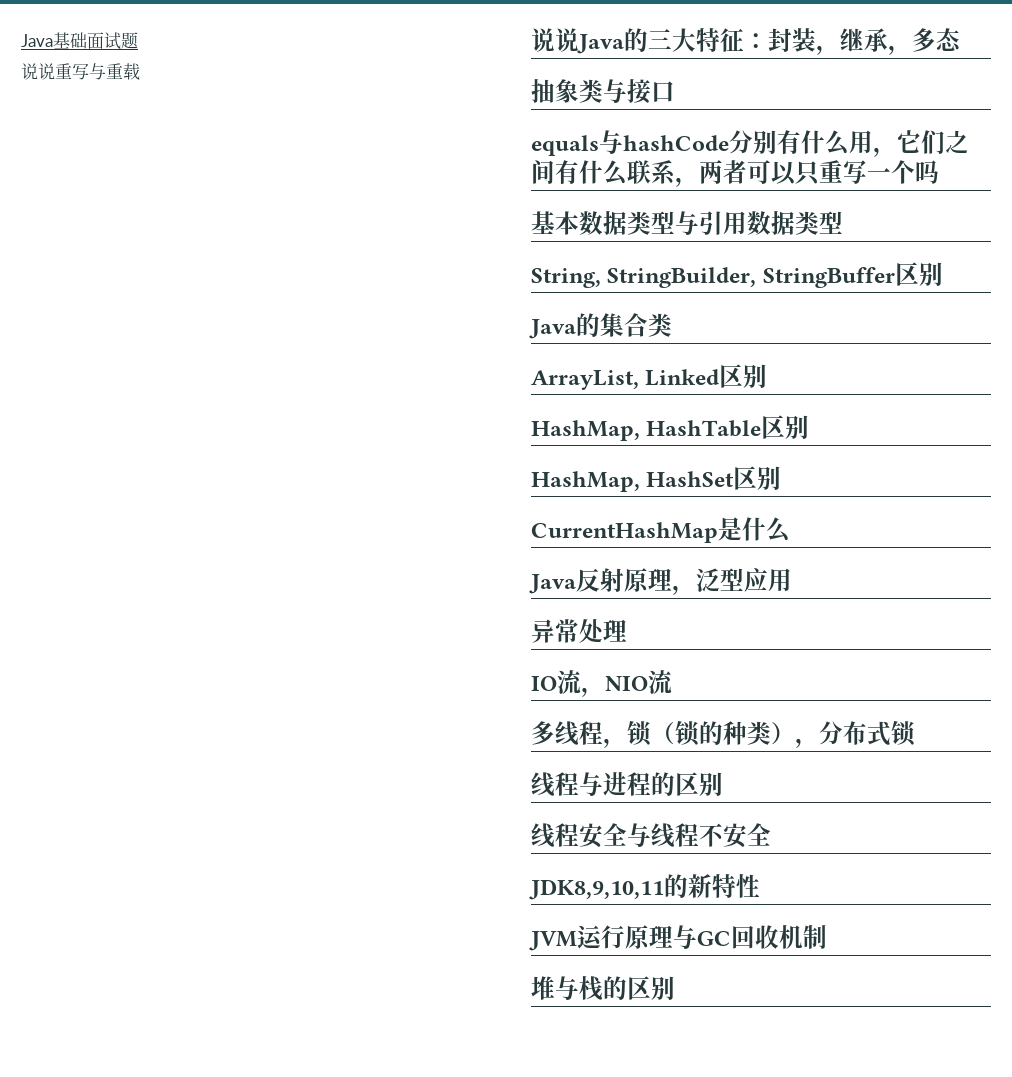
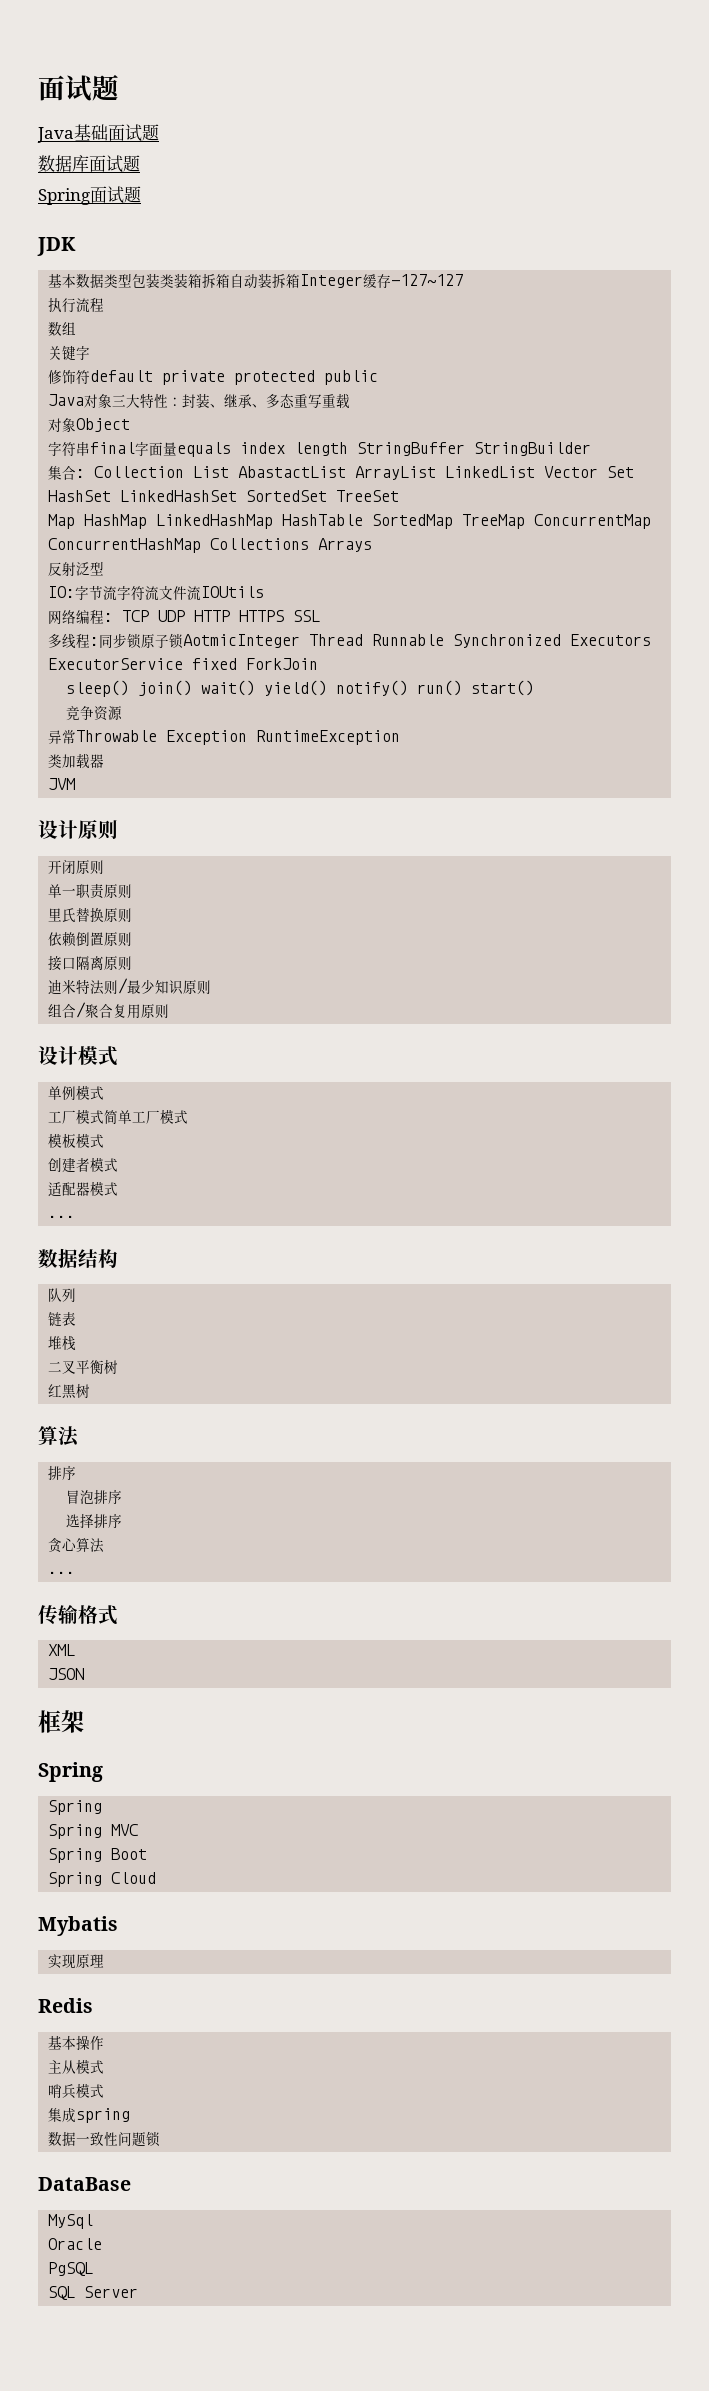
(21, 40) none -> [38,74,119,102] 面试题 //
[21,63,140,80] [531,28,961,55] [531,79,675,104] [531,130,969,157] [531,160,939,187] [531,211,843,235] [531,262,943,288] [529,313,672,339] [531,364,768,390] [531,415,810,441] [531,466,782,492] [531,517,791,543] [529,568,792,595] [531,619,627,643] [531,670,672,697] [531,721,916,748] [531,772,723,797] [531,823,771,848] [529,874,760,900] [529,925,827,951] [531,976,675,1001] 说说重写与重载 // 说说Java的三大特征：封装，继承，多态 // 抽象类与接口 // equals与hashCode分别有什么用，它们之间有什么联系，两者可以只重写一个吗 // 基本数据类型与引用数据类型 // String, StringBuilder, StringBuffer区别 // Java的集合类 // ArrayList, Linked区别 // HashMap, HashTable区别 // HashMap, HashSet区别 // CurrentHashMap是什么 // Java反射原理，泛型应用 // 异常处理 // IO流，NIO流 // 多线程，锁（锁的种类），分布式锁 // 线程与进程的区别 // 线程安全与线程不安全 // JDK8,9,10,11的新特性 // JVM运行原理与GC回收机制 // 堆与栈的区别 -> [38,155,140,173] [38,186,141,205] [37,237,76,256] [48,273,464,289] [48,297,105,313] [48,321,77,336] [48,345,91,361] [48,370,379,385] [48,393,351,409] [48,418,131,432] [48,441,592,457] [48,466,635,480] [48,490,400,502] [48,514,652,529] [48,538,373,553] [48,561,105,576] [48,585,265,600] [48,610,321,625] [48,633,652,649] [48,658,319,670] [66,680,535,697] [66,706,123,721] [48,729,401,745] [48,753,105,769] [48,778,76,790] [38,820,118,840] [48,859,105,875] [48,883,133,899] [48,907,133,923] [48,931,133,947] [48,955,133,971] [48,978,212,995] [48,1002,170,1019] [38,1046,118,1066] [48,1085,105,1100] [48,1109,189,1124] [48,1133,105,1148] [48,1157,119,1173] [48,1181,119,1197] [48,1215,76,1218] [38,1248,118,1268] [48,1288,77,1302] [48,1312,77,1326] [48,1335,77,1351] [48,1359,119,1374] [48,1383,91,1399] [38,1426,79,1447] [48,1465,77,1480] [66,1489,123,1504] [66,1513,123,1528] [48,1538,105,1553] [48,1571,76,1574] [38,1604,118,1625] [48,1644,76,1656] [48,1668,85,1680] [38,1710,84,1733] [38,1762,103,1782] [48,1800,103,1815] [48,1824,139,1839] [48,1848,148,1863] [48,1872,157,1887] [38,1916,118,1936] [48,1954,105,1969] [38,1998,93,2013] [48,2035,105,2050] [48,2059,105,2074] [48,2083,105,2099] [48,2107,131,2123] [48,2131,161,2147] [38,2177,131,2191] [48,2214,94,2229] [48,2238,103,2250] [48,2262,94,2276] [48,2286,139,2300] 数据库面试题 // Spring面试题 // JDK // 基本数据类型包装类装箱拆箱自动装拆箱Integer缓存-127~127 // 执行流程 // 数组 // 关键字 // 修饰符default private protected public // Java对象三大特性：封装、继承、多态重写重载 // 对象Object // 字符串final字面量equals index length StringBuffer StringBuilder // 集合: Collection List AbastactList ArrayList LinkedList Vector Set HashSet LinkedHashSet SortedSet TreeSet // Map HashMap LinkedHashMap HashTable SortedMap TreeMap ConcurrentMap ConcurrentHashMap Collections Arrays // 反射泛型 // IO:字节流字符流文件流IOUtils // 网络编程: TCP UDP HTTP HTTPS SSL // 多线程:同步锁原子锁AotmicInteger Thread Runnable Synchronized Executors ExecutorService fixed ForkJoin // sleep() join() wait() yield() notify() run() start() // 竞争资源 // 异常Throwable Exception RuntimeException // 类加载器 // JVM // 设计原则 // 开闭原则 // 单一职责原则 // 里氏替换原则 // 依赖倒置原则 // 接口隔离原则 // 迪米特法则/最少知识原则 // 组合/聚合复用原则 // 设计模式 // 单例模式 // 工厂模式简单工厂模式 // 模板模式 // 创建者模式 // 适配器模式 // ... // 数据结构 // 队列 // 链表 // 堆栈 // 二叉平衡树 // 红黑树 // 算法 // 排序 // 冒泡排序 // 选择排序 // 贪心算法 // ... // 传输格式 // XML // JSON // 框架 // Spring // Spring // Spring MVC // Spring Boot // Spring Cloud // Mybatis // 实现原理 // Redis // 基本操作 // 主从模式 // 哨兵模式 // 集成spring // 数据一致性问题锁 // DataBase // MySql // Oracle // PgSQL // SQL Server

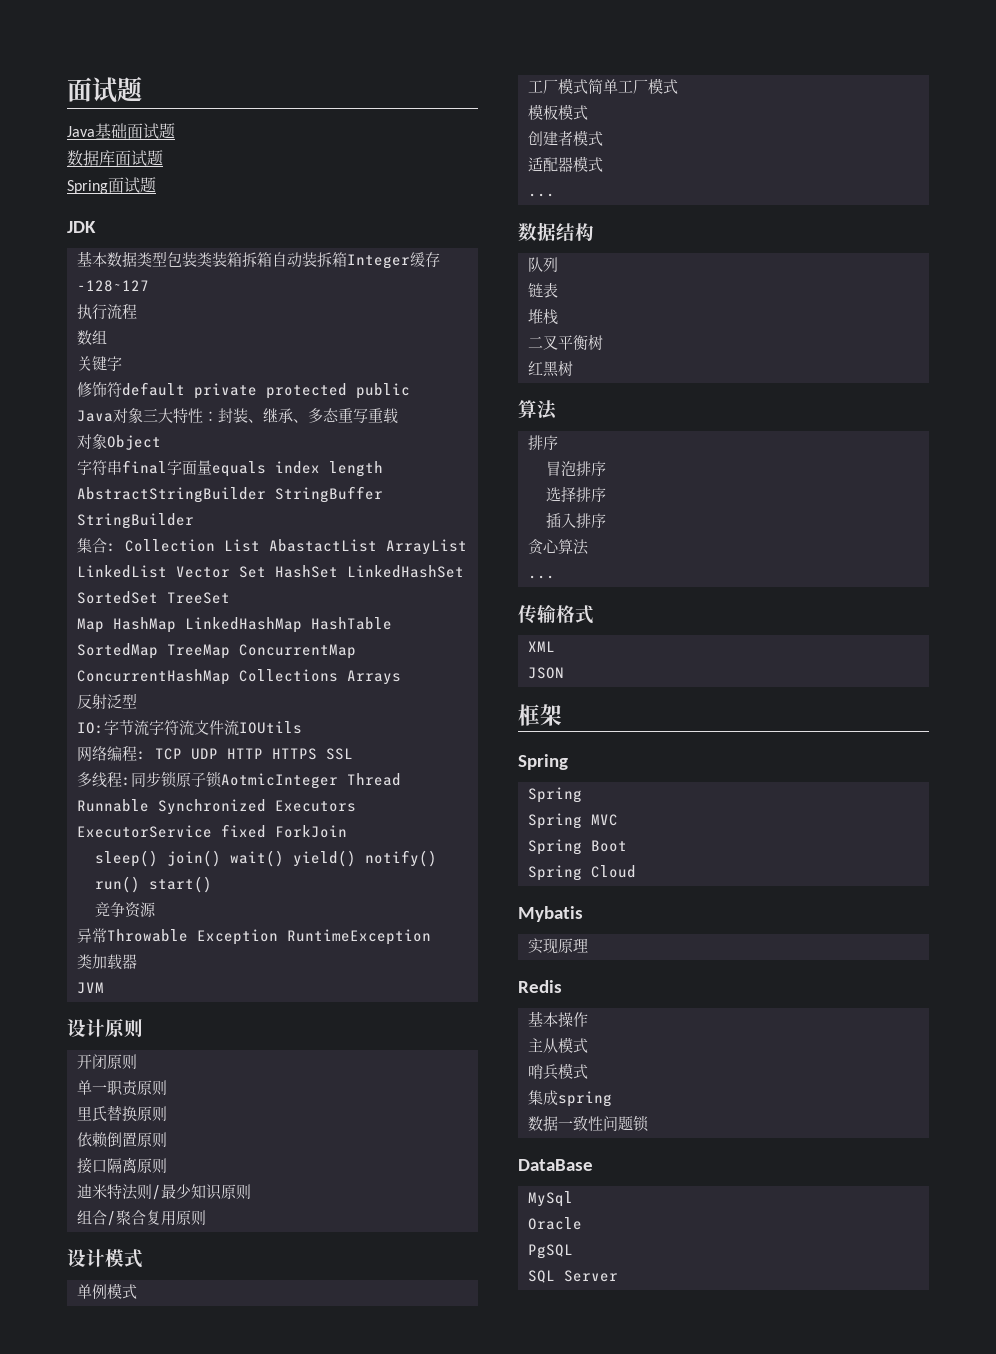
[391,274,464,286] -127~127 -> [76,280,149,292] -128~127
(349, 449) none -> [76,487,266,503] AbstractStringBuilder
(123, 1520) none -> [545,512,606,528] // 插入排序

